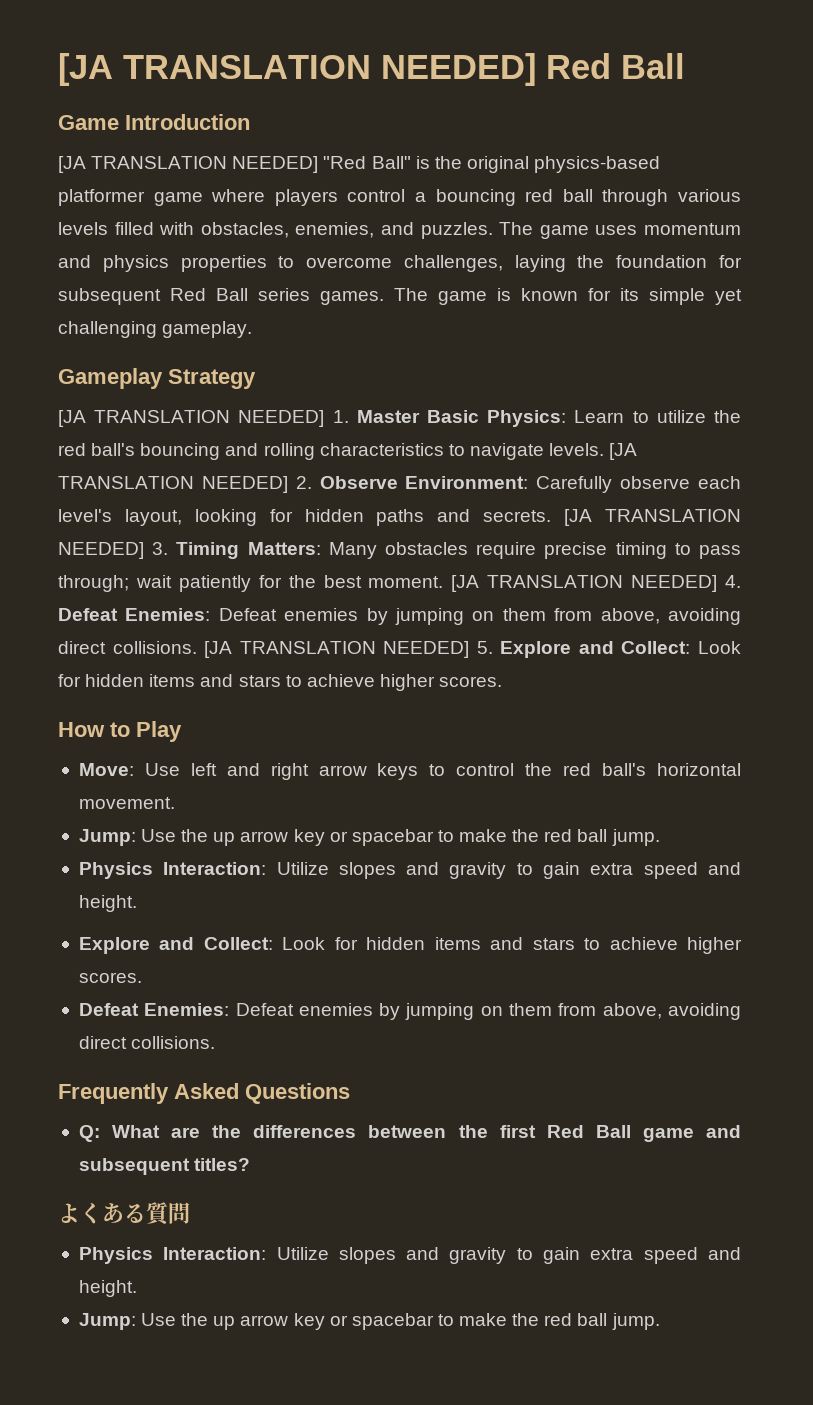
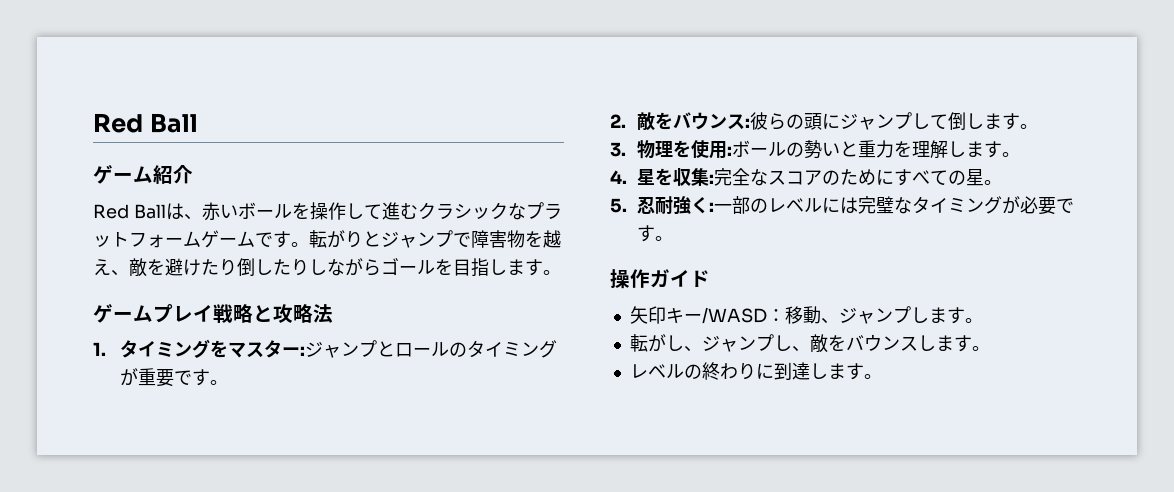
[58,53,536,86] [JA TRANSLATION NEEDED] -> (93, 123) none
[58,114,250,130] [58,156,661,173] [58,189,742,206] [58,222,742,239] [58,255,743,272] [58,288,742,305] [58,321,253,338] [58,368,256,389] [58,410,742,427] [58,443,638,460] [58,476,742,493] [58,509,742,526] [58,542,742,559] [58,575,741,592] [58,608,741,625] [58,641,741,658] [58,674,503,691] [58,721,182,742] [78,763,741,780] [78,797,175,809] [78,829,660,846] [78,862,741,879] [78,895,137,912] [78,937,742,954] [78,972,142,983] [78,1003,742,1020] [78,1036,216,1049] [58,1083,350,1104] [78,1125,742,1142] [78,1158,251,1175] [58,1202,190,1226] [78,1247,741,1264] [78,1280,137,1297] [78,1313,660,1330] Game Introduction // [JA TRANSLATION NEEDED] "Red Ball" is the original physics-based platformer game where players control a bouncing red ball through various levels filled with obstacles, enemies, and puzzles. The game uses momentum and physics properties to overcome challenges, laying the foundation for subsequent Red Ball series games. The game is known for its simple yet challenging gameplay. // Gameplay Strategy // [JA TRANSLATION NEEDED] 1. Master Basic Physics: Learn to utilize the red ball's bouncing and rolling characteristics to navigate levels. [JA TRANSLATION NEEDED] 2. Observe Environment: Carefully observe each level's layout, looking for hidden paths and secrets. [JA TRANSLATION NEEDED] 3. Timing Matters: Many obstacles require precise timing to pass through; wait patiently for the best moment. [JA TRANSLATION NEEDED] 4. Defeat Enemies: Defeat enemies by jumping on them from above, avoiding direct collisions. [JA TRANSLATION NEEDED] 5. Explore and Collect: Look for hidden items and stars to achieve higher scores. // How to Play // Move: Use left and right arrow keys to control the red ball's horizontal movement. // Jump: Use the up arrow key or spacebar to make the red ball jump. // Physics Interaction: Utilize slopes and gravity to gain extra speed and height. // Explore and Collect: Look for hidden items and stars to achieve higher scores. // Defeat Enemies: Defeat enemies by jumping on them from above, avoiding direct collisions. // Frequently Asked Questions // Q: What are the differences between the first Red Ball game and subsequent titles? // よくある質問 // Physics Interaction: Utilize slopes and gravity to gain extra speed and height. // Jump: Use the up arrow key or spacebar to make the red ball jump. -> [93,165,193,184] [93,202,562,221] [93,230,561,248] [93,258,561,277] [93,303,333,323] [93,339,557,358] [119,368,228,387] [610,112,1038,131] [610,140,1020,159] [610,168,1002,186] [610,196,1074,215] [636,225,673,242] [610,269,710,289] [629,306,983,324] [629,334,990,353] [629,362,882,380] ゲーム紹介 // Red Ballは、赤いボールを操作して進むクラシックなプラットフォームゲームです。転がりとジャンプで障害物を越え、敵を避けたり倒したりしながらゴールを目指します。 // ゲームプレイ戦略と攻略法 // 1.タイミングをマスター:ジャンプとロールのタイミングが重要です。 // 2.敵をバウンス:彼らの頭にジャンプして倒します。 // 3.物理を使用:ボールの勢いと重力を理解します。 // 4.星を収集:完全なスコアのためにすべての星。 // 5.忍耐強く:一部のレベルには完璧なタイミングが必要です。 // 操作ガイド // 矢印キー/WASD：移動、ジャンプします。 // 転がし、ジャンプし、敵をバウンスします。 // レベルの終わりに到達します。

